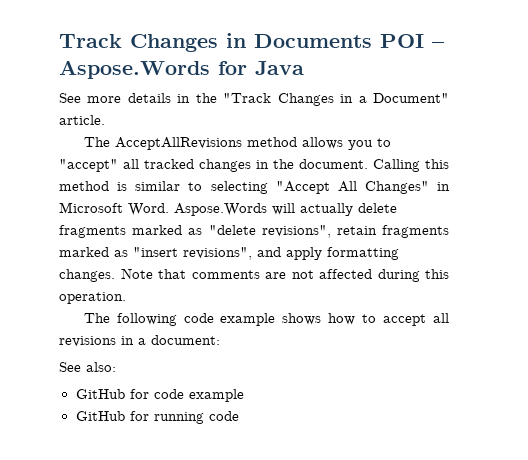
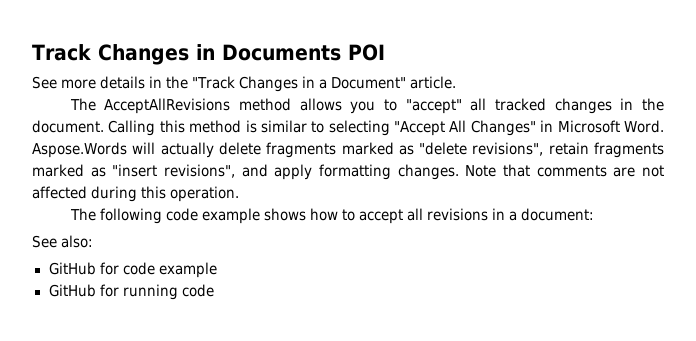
[432,42,445,48] [59,60,304,79] – Aspose.Words for Java -> (385, 52) none

